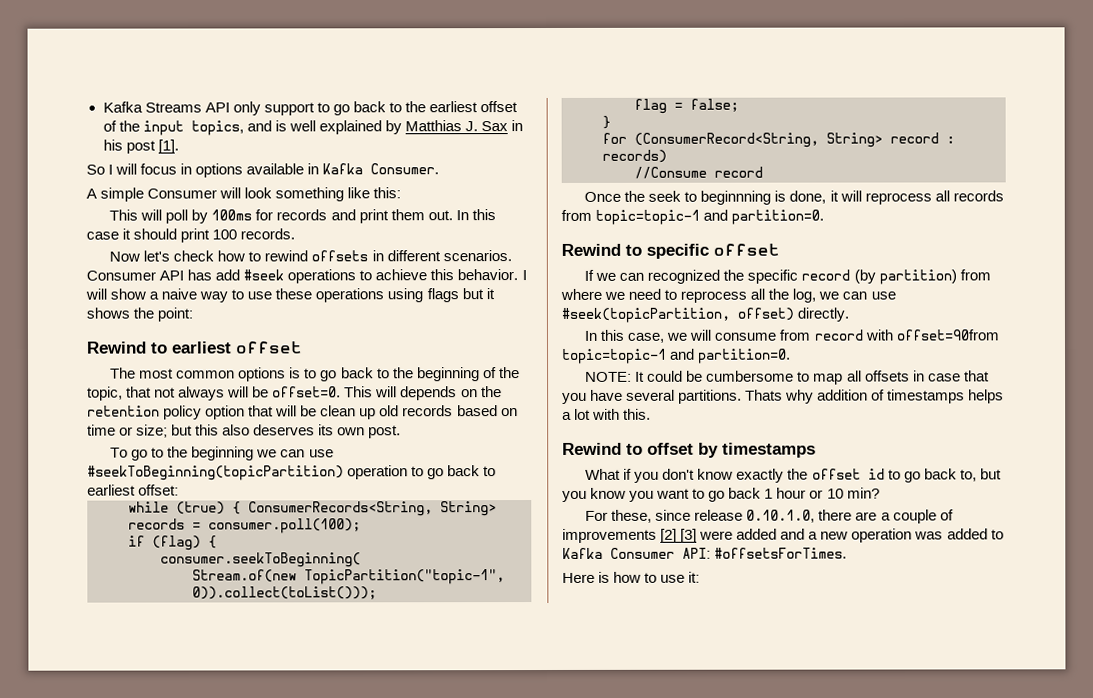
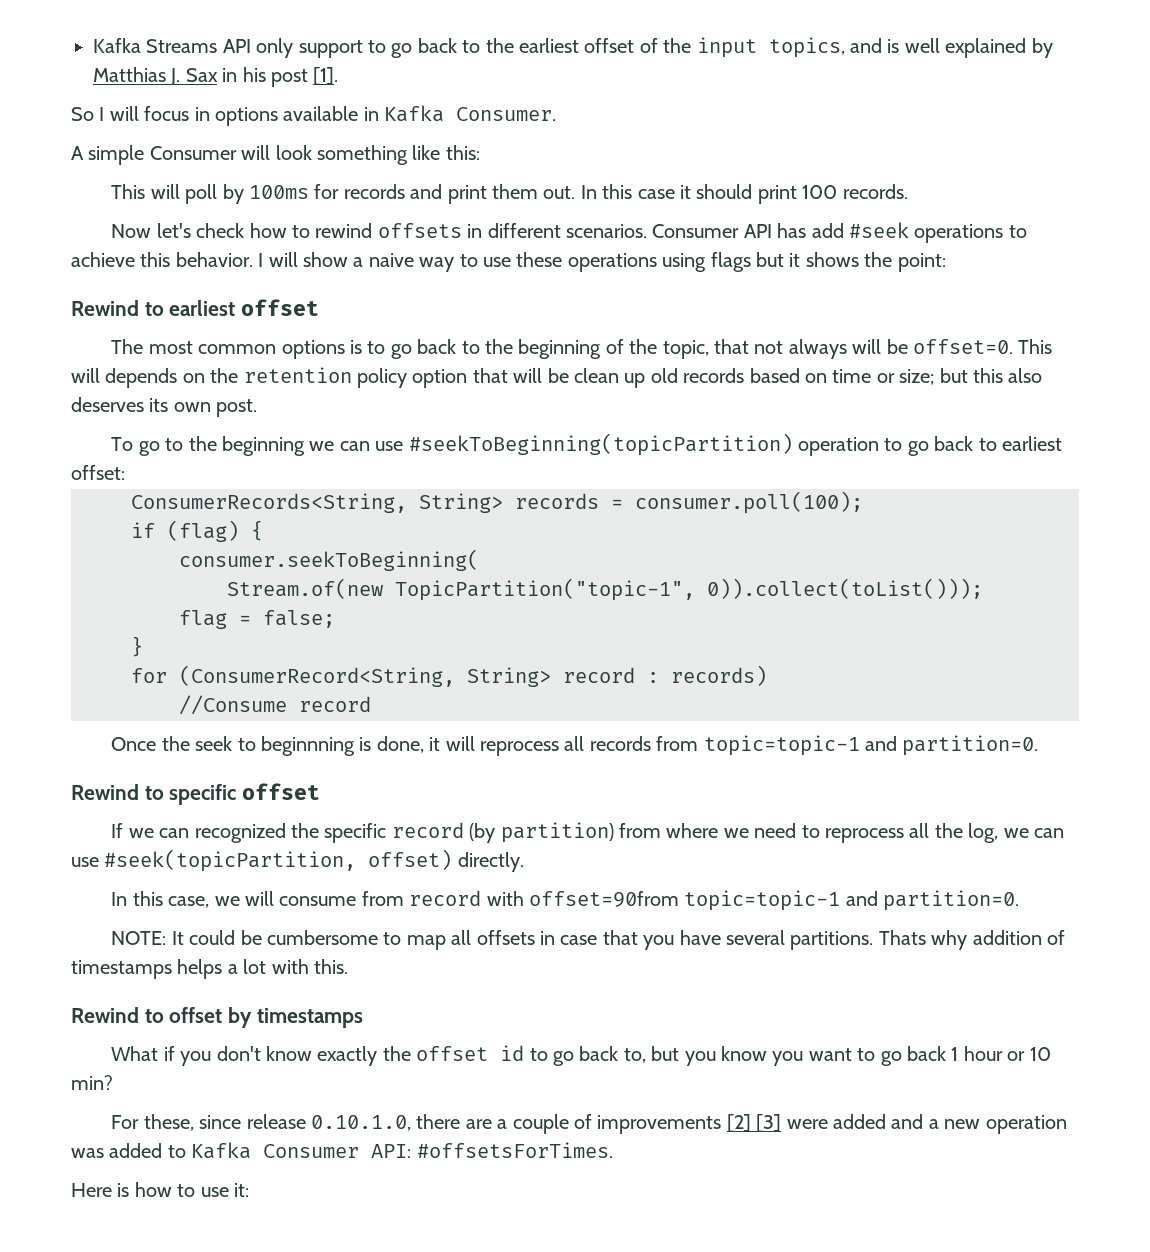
[128,501,241,515] while (true) { -> (125, 472) none

